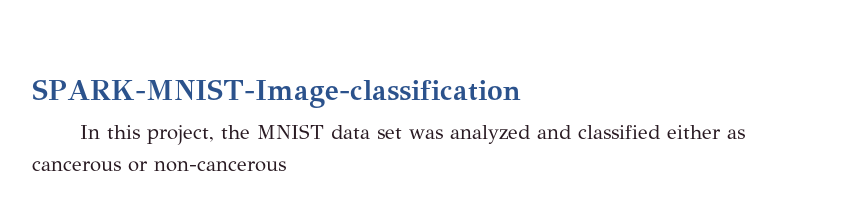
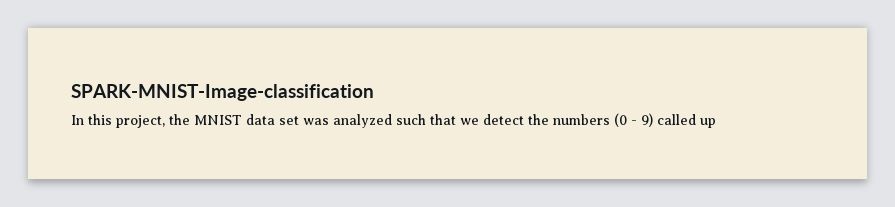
[537,125,746,139] [32,161,286,172] and classified either as cancerous or non-cancerous -> [396,113,716,128] such that we detect the numbers (0 - 9) called up

